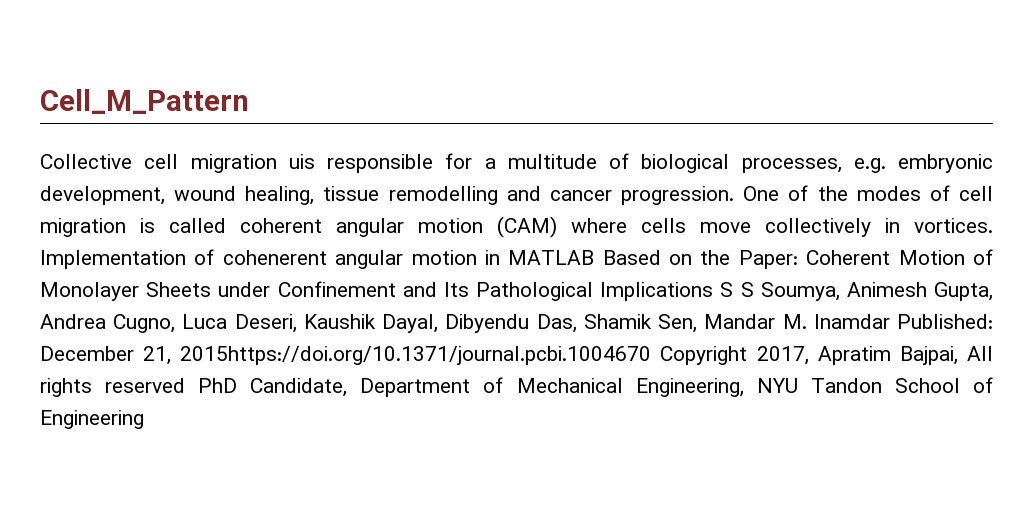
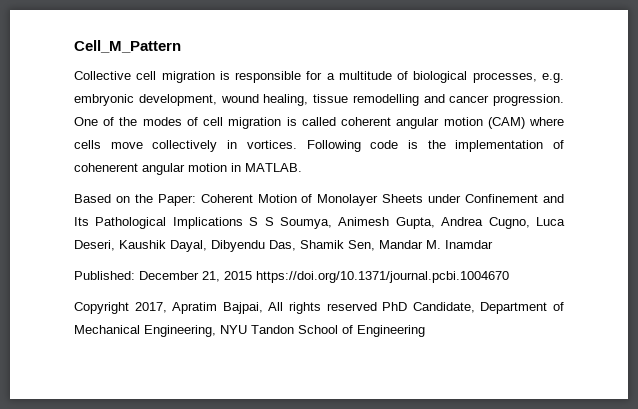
[288,154,315,169] uis -> [219,71,230,80] is
[40,250,186,269] Implementation -> [306,140,544,152] Following code is the implementation
[508,250,595,265] MATLAB -> [245,163,302,172] MATLAB. //
(890, 321) none -> (493, 244) //
[180,346,652,365] 2015https://doi.org/10.1371/journal.pcbi.1004670 -> [224,271,509,283] 2015 https://doi.org/10.1371/journal.pcbi.1004670 //

